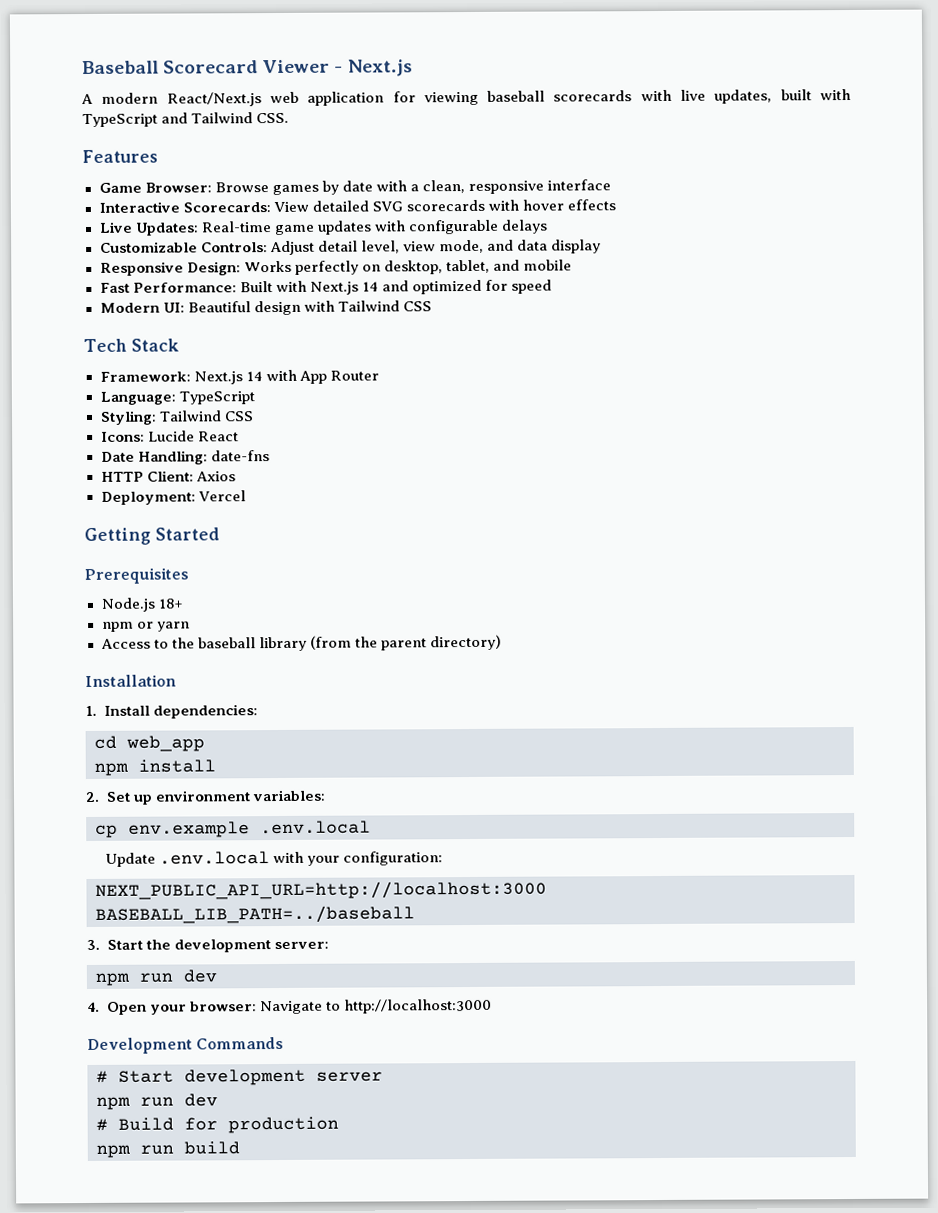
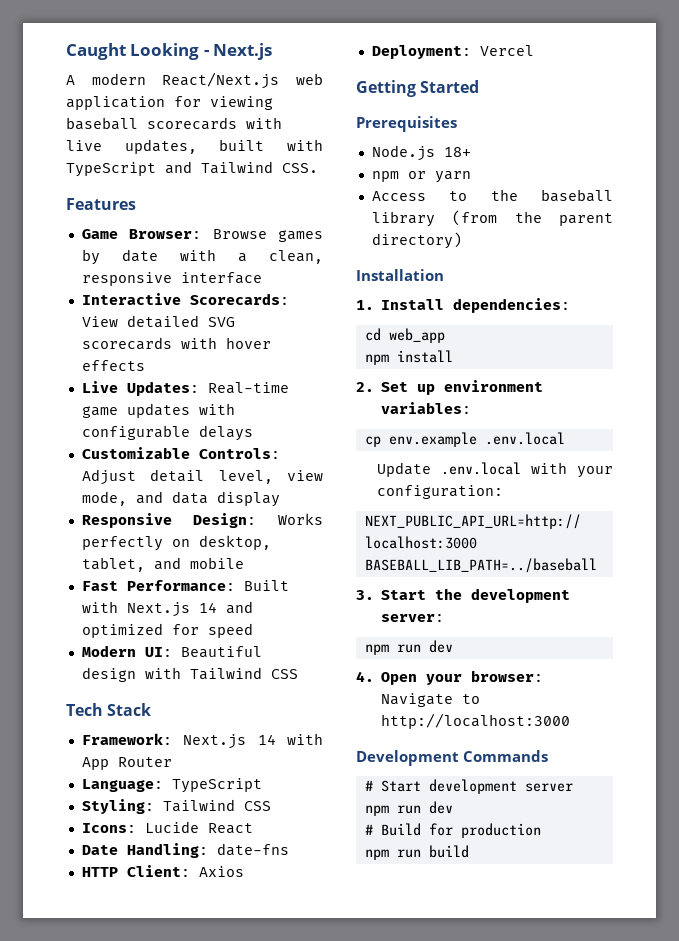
[82,59,331,75] Baseball Scorecard Viewer -> [66,43,200,60] Caught Looking

